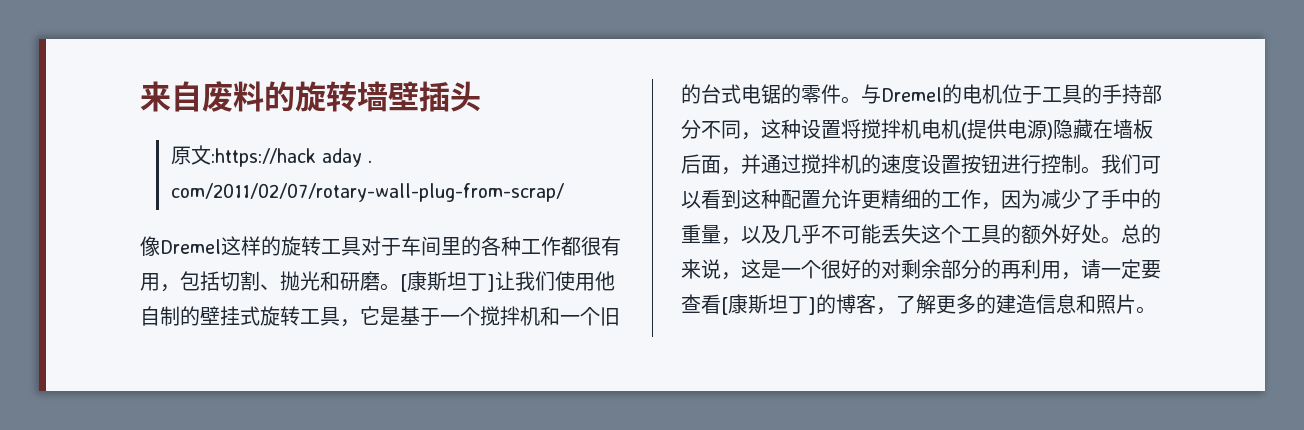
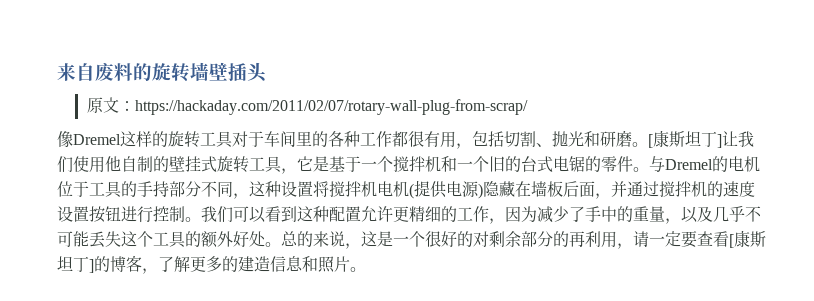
[210,148,373,167] [170,183,564,202] :https://hack aday . com/2011/02/07/rotary-wall-plug-from-scrap/ -> [118,99,528,115] ：https://hackaday.com/2011/02/07/rotary-wall-plug-from-scrap/

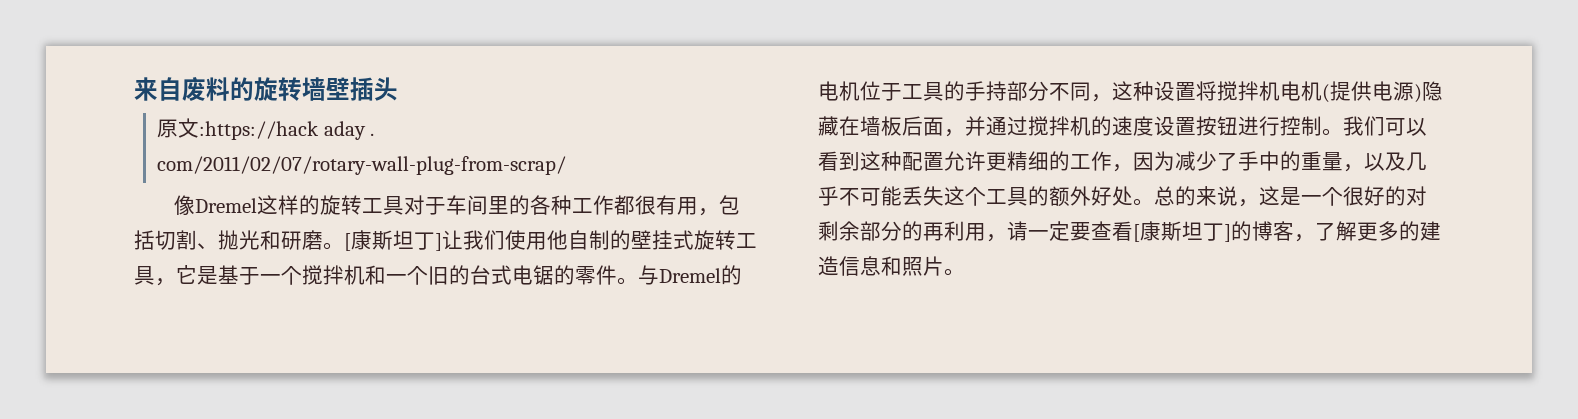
[118,99,528,115] ：https://hackaday.com/2011/02/07/rotary-wall-plug-from-scrap/ -> [198,121,375,140] [156,156,566,175] :https://hack aday . com/2011/02/07/rotary-wall-plug-from-scrap/

